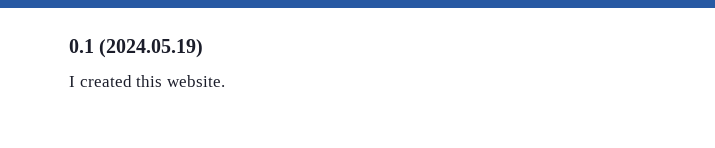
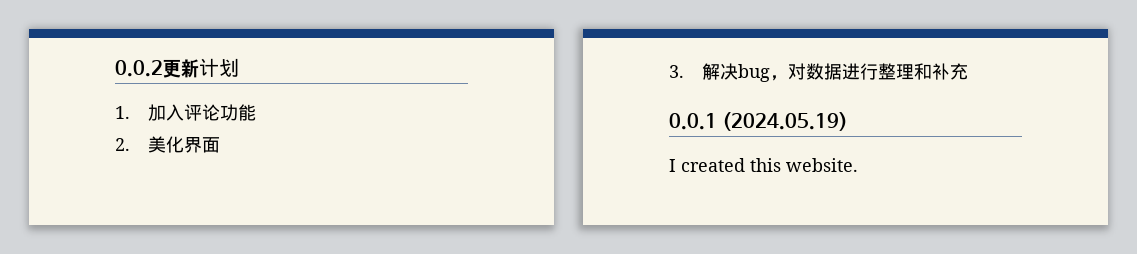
[69,39,94,53] 0.1 -> [115,58,239,78] [115,104,257,121] [115,136,221,153] [669,63,969,82] [669,113,717,130] 0.0.2更新计划 // 1.加入评论功能 // 2.美化界面 // 3.解决bug，对数据进行整理和补充 // 0.0.1

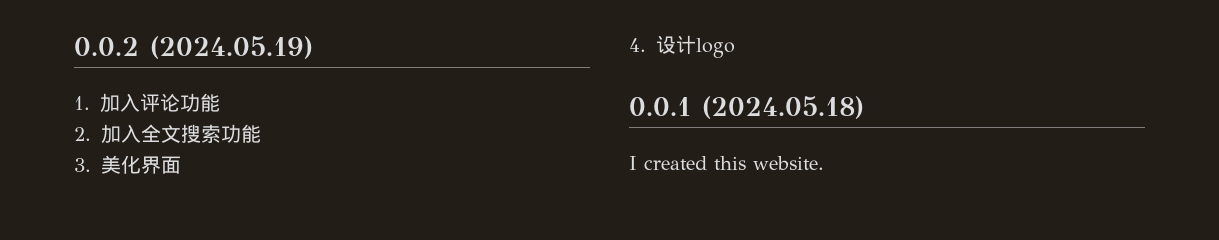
[163,58,239,78] 更新计划 -> [150,36,313,59] (2024.05.19)
[148,136,221,153] [669,63,969,82] 美化界面 // 3.解决bug，对数据进行整理和补充 -> [101,124,261,144] [74,155,181,174] [629,35,735,58] 加入全文搜索功能 // 3.美化界面 // 4.设计logo
[722,112,849,131] (2024.05.19) -> [702,96,864,119] (2024.05.18)

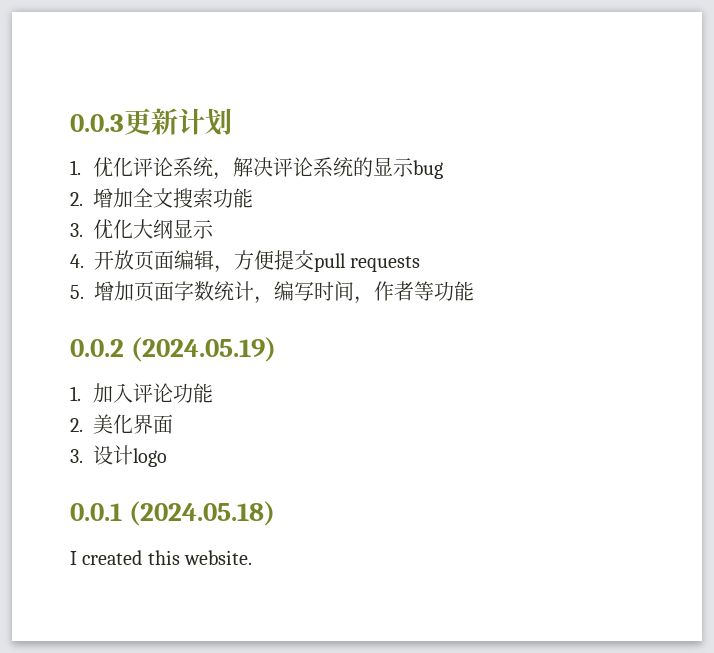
(74, 46) none -> [70,108,232,136] [70,157,443,180] [70,188,253,208] [70,219,214,239] [70,250,421,273] [70,281,474,304] 0.0.3更新计划 // 1.优化评论系统，解决评论系统的显示bug // 2.增加全文搜索功能 // 3.优化大纲显示 // 4.开放页面编辑，方便提交pull requests // 5.增加页面字数统计，编写时间，作者等功能 //
[101,124,261,144] [74,158,91,172] 加入全文搜索功能 // 3. -> (83, 425) none
[629,38,646,52] 4. -> [70,449,83,463] 3.

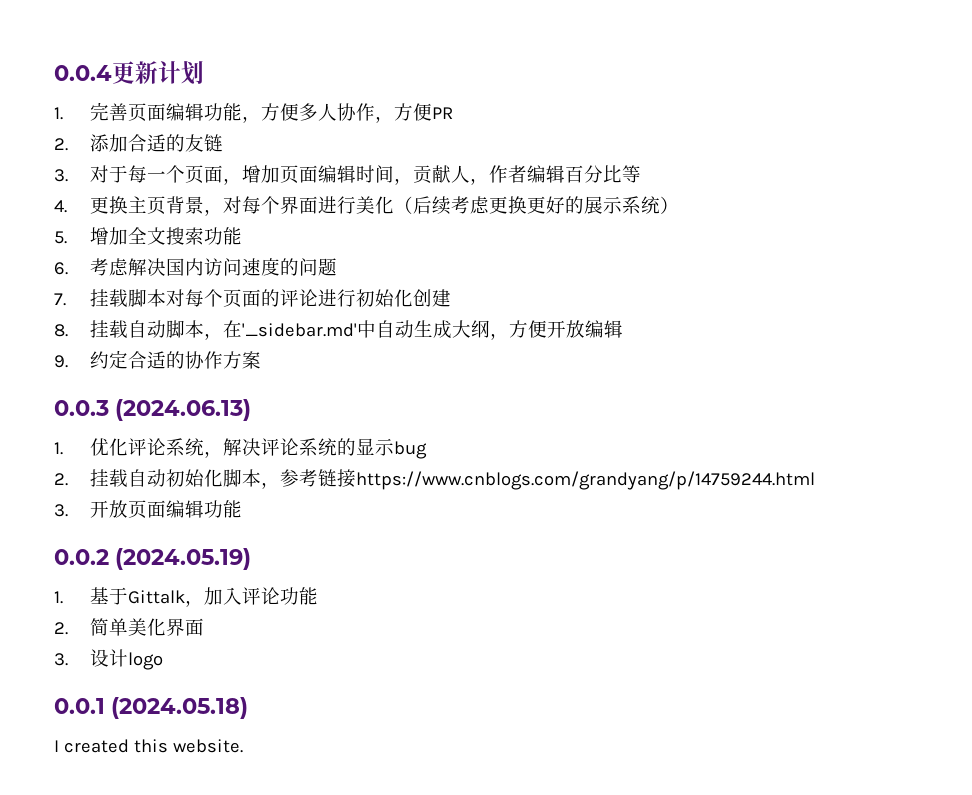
[70,114,124,132] 0.0.3 -> [54,65,112,81] 0.0.4
(232, 122) none -> [54,102,453,123] [54,134,223,152] [54,165,641,185] [54,196,679,216] [54,227,242,245] [54,258,337,276] [54,289,451,308] [54,320,623,340] [54,350,261,369] [54,399,252,421] // 1.完善页面编辑功能，方便多人协作，方便PR // 2.添加合适的友链 // 3.对于每一个页面，增加页面编辑时间，贡献人，作者编辑百分比等 // 4.更换主页背景，对每个界面进行美化（后续考虑更换更好的展示系统） // 5.增加全文搜索功能 // 6.考虑解决国内访问速度的问题 // 7.挂载脚本对每个页面的评论进行初始化创建 // 8.挂载自动脚本，在'_sidebar.md'中自动生成大纲，方便开放编辑 // 9.约定合适的协作方案 // 0.0.3 (2024.06.13)
[93,188,253,208] [70,219,214,239] [70,250,421,273] [70,281,434,304] 增加全文搜索功能 // 3.优化大纲显示 // 4.开放页面编辑，方便提交pull requests // 5.增加页面字数统计，编写时间，作者等 -> [89,469,815,490] [54,500,204,519] 挂载自动初始化脚本，参考链接https://www.cnblogs.com/grandyang/p/14759244.html // 3.开放页面编辑
(81, 393) none -> [89,587,204,607] 基于Gittalk，
(83, 425) none -> [89,618,128,636] 简单

